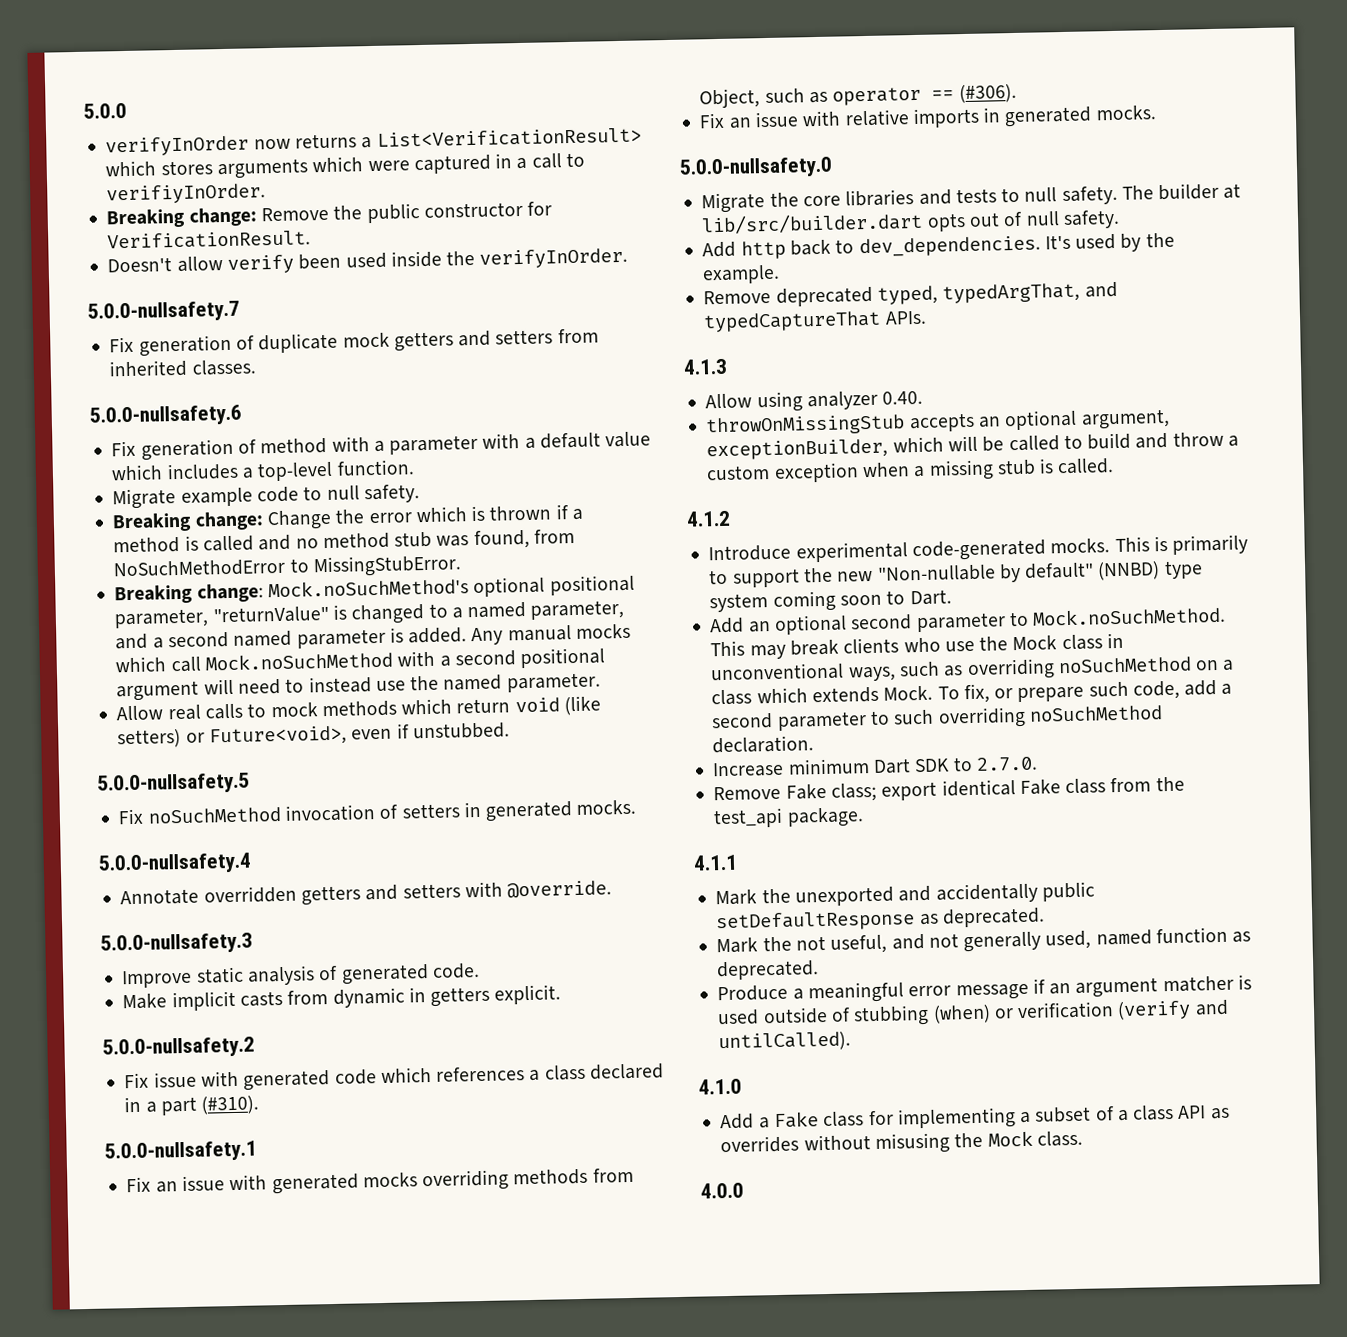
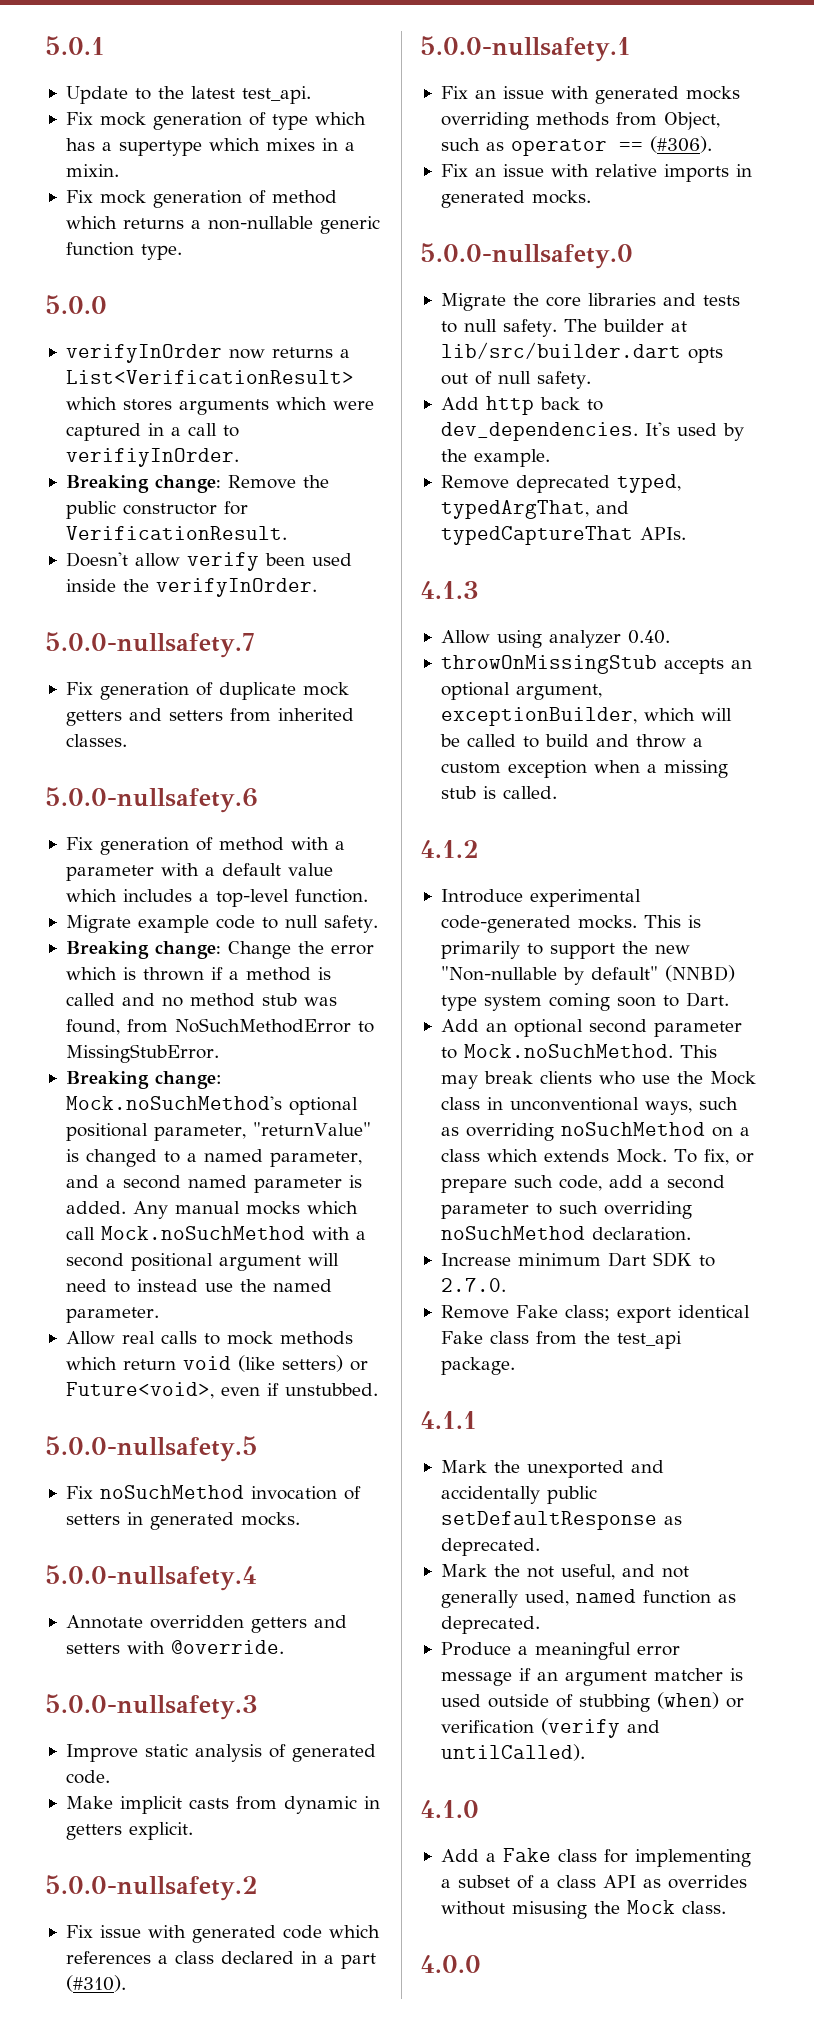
(83, 110) none -> [45,36,105,55] [65,86,311,104] [65,112,366,130] [65,138,355,156] [65,164,119,177] [65,190,337,208] [65,216,380,234] [65,242,182,260] 5.0.1 // Update to the latest test_api. // Fix mock generation of type which has a supertype which mixes in a mixin. // Fix mock generation of method which returns a non-nullable generic function type. //

